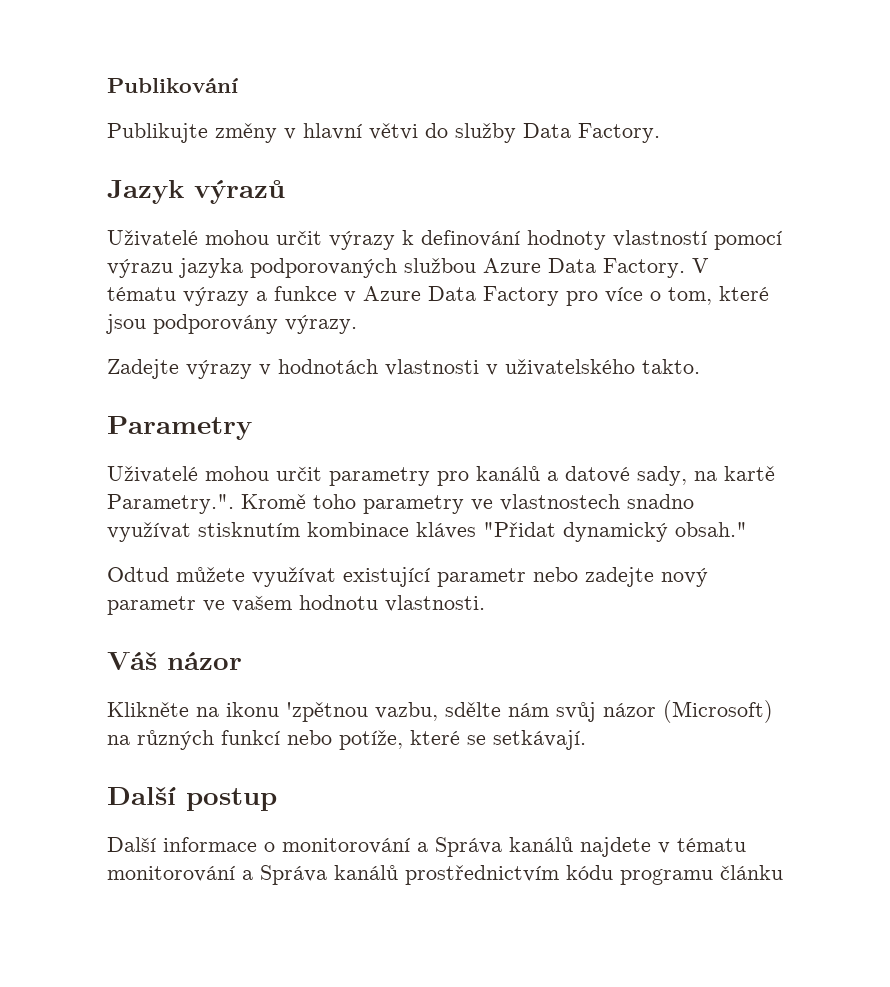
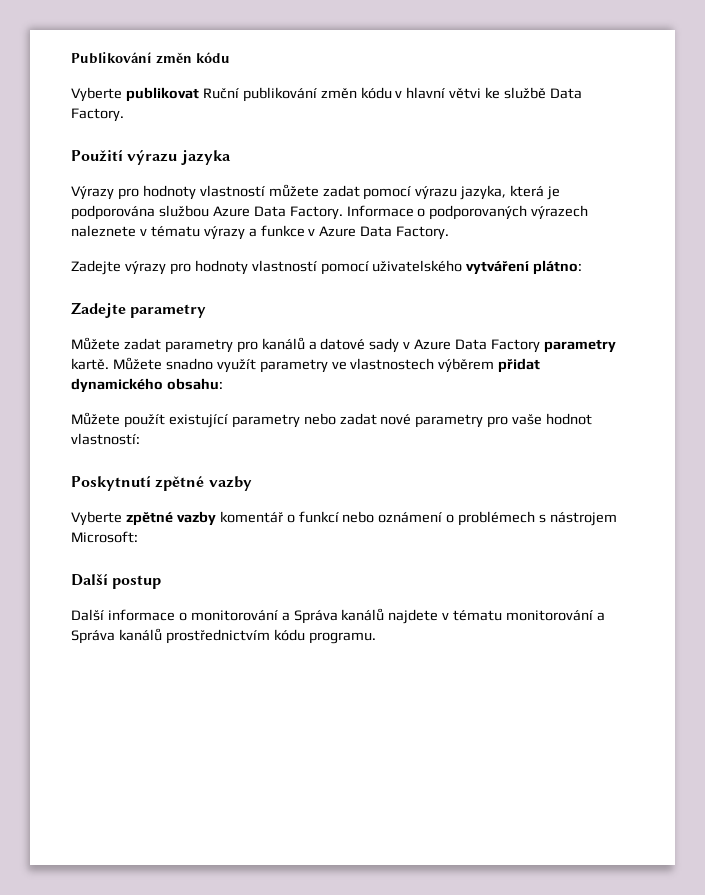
[107,123,277,143] // Publikujte změny -> [156,52,230,64] [71,87,392,102] změn kódu // Vyberte publikovat Ruční publikování změn kódu
[425,123,660,143] [107,180,285,204] [107,230,782,250] [107,258,709,278] do služby Data Factory. // Jazyk výrazů // Uživatelé mohou určit výrazy k definování hodnoty vlastností pomocí výrazu jazyka podporovaných službou Azure Data Factory. V -> [485,87,583,99] [71,108,124,122] [71,150,231,165] [71,184,561,200] [71,205,589,220] [71,225,147,237] ke službě Data Factory. // Použití výrazu jazyka // Výrazy pro hodnoty vlastností můžete zadat pomocí výrazu jazyka, která je podporována službou Azure Data Factory. Informace o podporovaných výrazech naleznete v
[483,286,769,306] [106,314,357,334] [107,359,700,379] [107,416,252,440] [107,466,322,483] Factory pro více o tom, které jsou podporovány výrazy. // Zadejte výrazy v hodnotách vlastnosti v uživatelského takto. // Parametry // Uživatelé mohou určit -> [396,226,450,240] [71,260,583,275] [71,302,207,318] [71,337,161,350] Factory. // Zadejte výrazy pro hodnoty vlastností pomocí uživatelského vytváření plátno: // Zadejte parametry // Můžete zadat
[637,466,775,486] [107,494,694,514] [107,522,747,542] [107,567,708,587] [107,595,485,615] [107,652,242,670] [107,700,773,723] [107,730,586,750] sady, na kartě Parametry.". Kromě toho parametry ve vlastnostech snadno využívat stisknutím kombinace kláves "Přidat dynamický obsah." // Odtud můžete využívat existující parametr nebo zadejte nový parametr ve vašem hodnotu vlastnosti. // Váš názor // Klikněte na ikonu 'zpětnou vazbu, sdělte nám svůj názor (Microsoft) na různých funkcí nebo potíže, které se setkávají. -> [369,338,616,353] [71,357,541,373] [71,378,223,393] [71,412,593,428] [71,433,140,445] [71,476,252,491] [71,511,618,526] [71,531,138,543] sady v Azure Data Factory parametry kartě. Můžete snadno využít parametry ve vlastnostech výběrem přidat dynamického obsahu: // Můžete použít existující parametry nebo zadat nové parametry pro vaše hodnot vlastností: // Poskytnutí zpětné vazby // Vyberte zpětné vazby komentář o funkcí nebo oznámení o problémech s nástrojem Microsoft:
[620,865,783,885] programu článku -> [308,632,376,644] programu.

